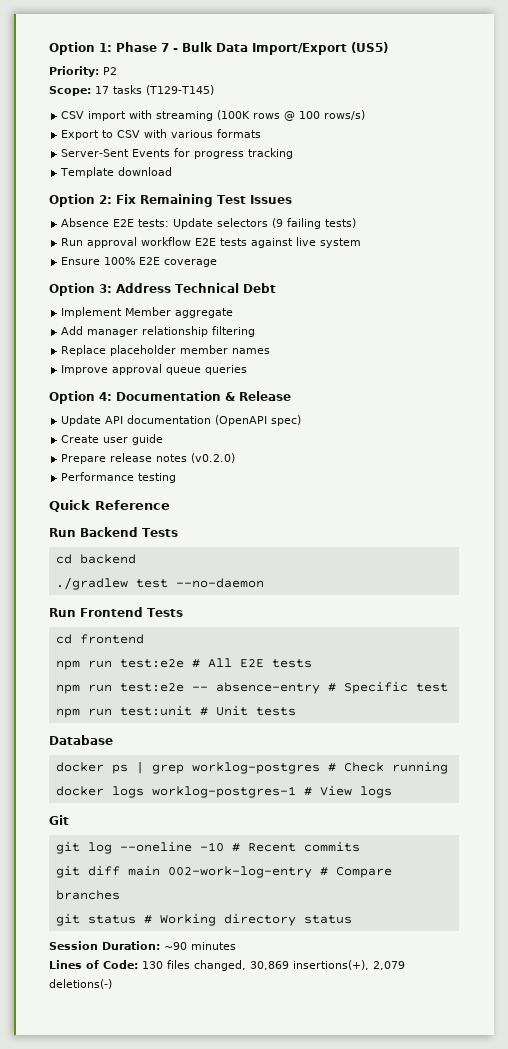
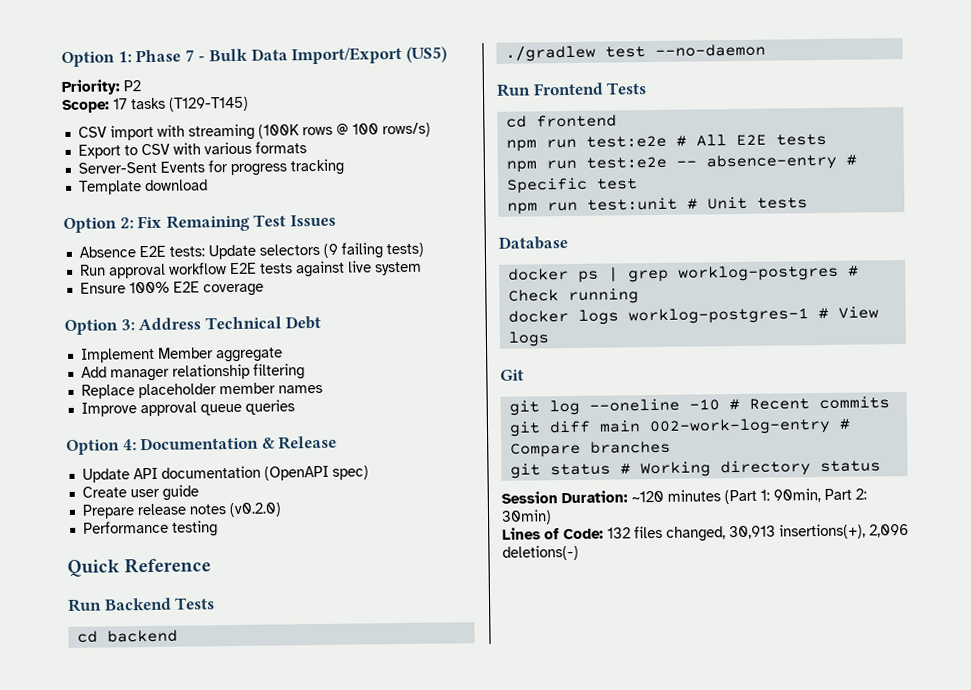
[164,942,187,950] ~90 -> [631,490,664,503] ~120
(236, 946) none -> [724,488,867,505] [501,509,552,525] (Part 1: 90min, Part 2: 30min)
[142,961,163,969] 130 -> [607,527,631,539] 132
[250,960,405,970] 30,869 insertions(+), 2,079 -> [729,523,909,540] 30,913 insertions(+), 2,096

